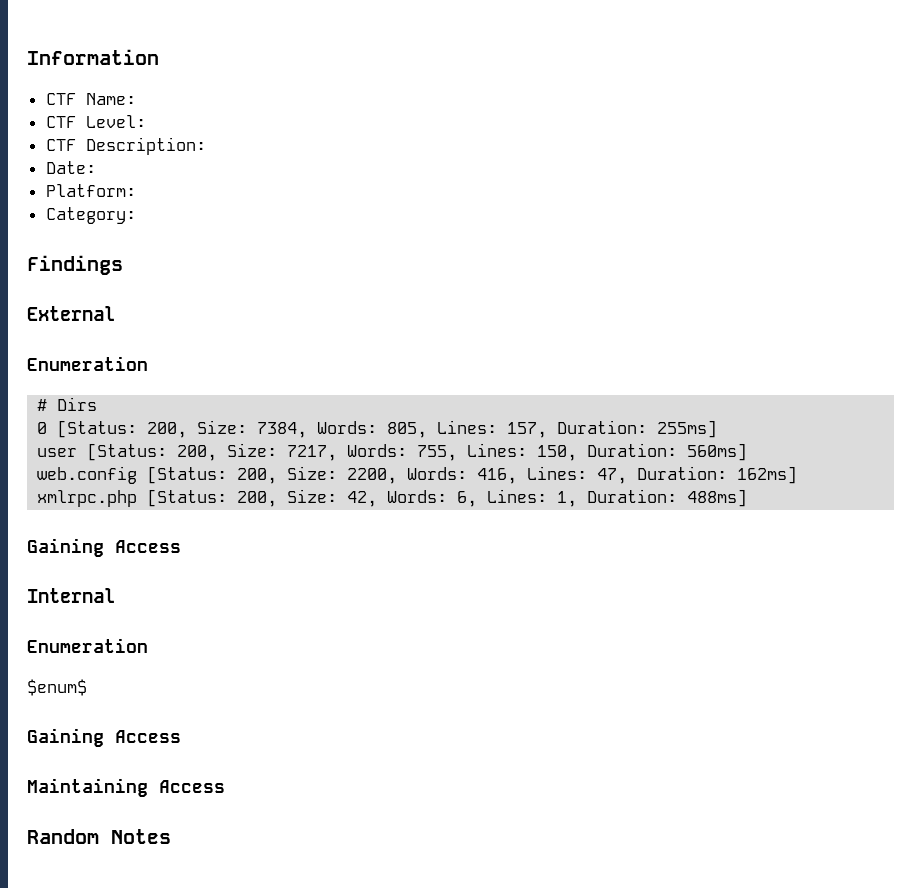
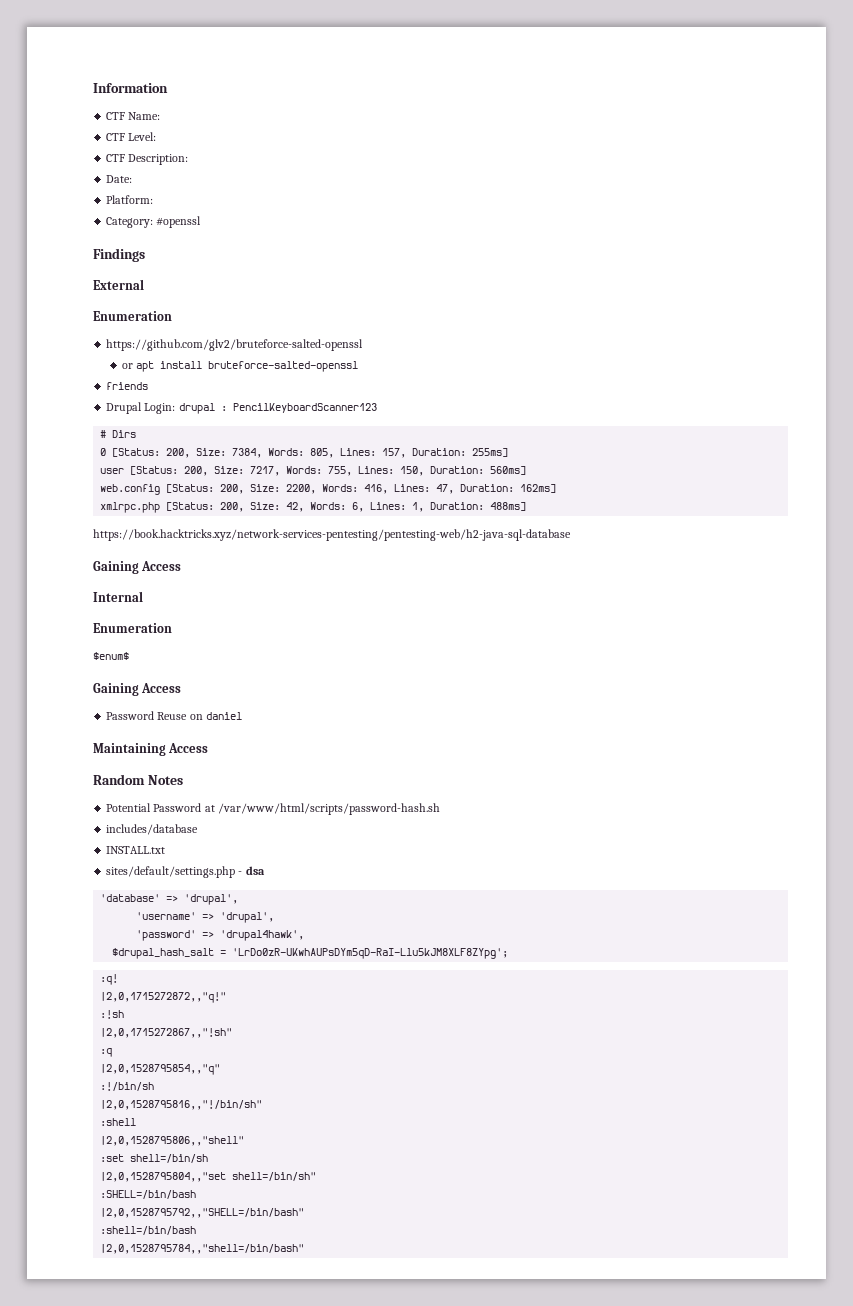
(136, 215) none -> [156,216,202,228] #openssl
(148, 363) none -> [106,339,364,351] [122,361,359,372] [106,382,149,390] [106,402,377,414] // https://github.com/glv2/bruteforce-salted-openssl // or apt install bruteforce-salted-openssl // friends // Drupal Login: drupal : PencilKeyboardScanner123
(748, 498) none -> [93,529,571,541] // https://book.hacktricks.xyz/network-services-pentesting/pentesting-web/h2-java-sql-database
(181, 736) none -> [106,711,242,720] // Password Reuse on daniel
(171, 836) none -> [106,803,440,815] [106,824,199,835] [106,846,166,854] [106,866,265,878] [100,894,239,905] [136,912,275,923] [136,930,305,941] [112,948,509,959] [100,974,119,985] [100,992,227,1003] [100,1010,125,1019] [100,1028,233,1038] [100,1048,113,1057] [100,1064,221,1075] [100,1082,155,1091] [100,1100,263,1110] [100,1118,137,1126] [100,1136,245,1146] [100,1154,209,1163] [100,1172,317,1182] [100,1190,197,1199] [100,1208,305,1218] [100,1226,197,1235] [100,1244,305,1254] // Potential Password at /var/www/html/scripts/password-hash.sh // includes/database // INSTALL.txt // sites/default/settings.php - dsa // 'database' => 'drupal', // 'username' => 'drupal', // 'password' => 'drupal4hawk', // $drupal_hash_salt = 'LrDo0zR-UKwhAUPsDYm5qD-RaI-Llu5kJM8XLF8ZYpg'; // :q! // |2,0,1715272872,,"q!" // :!sh // |2,0,1715272867,,"!sh" // :q // |2,0,1528795854,,"q" // :!/bin/sh // |2,0,1528795816,,"!/bin/sh" // :shell // |2,0,1528795806,,"shell" // :set shell=/bin/sh // |2,0,1528795804,,"set shell=/bin/sh" // :SHELL=/bin/bash // |2,0,1528795792,,"SHELL=/bin/bash" // :shell=/bin/bash // |2,0,1528795784,,"shell=/bin/bash"

